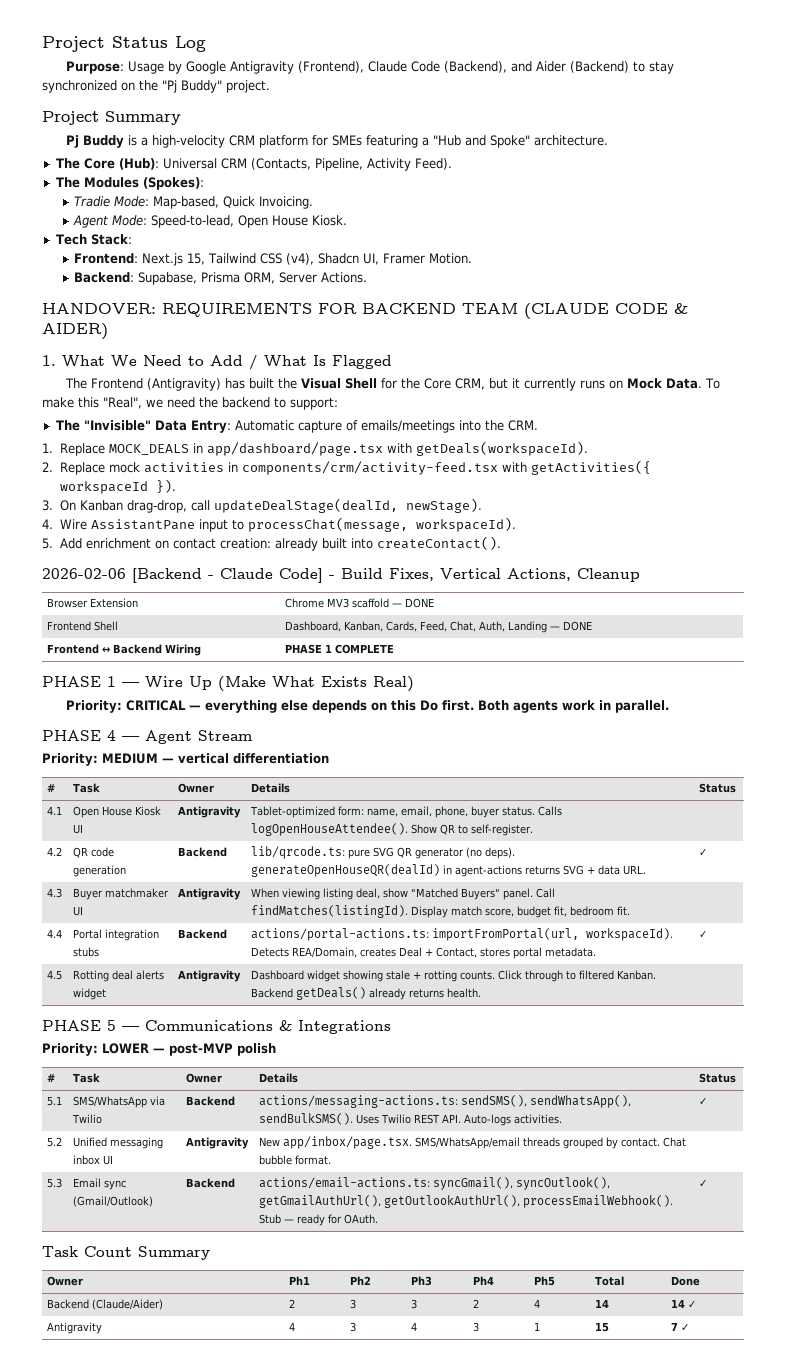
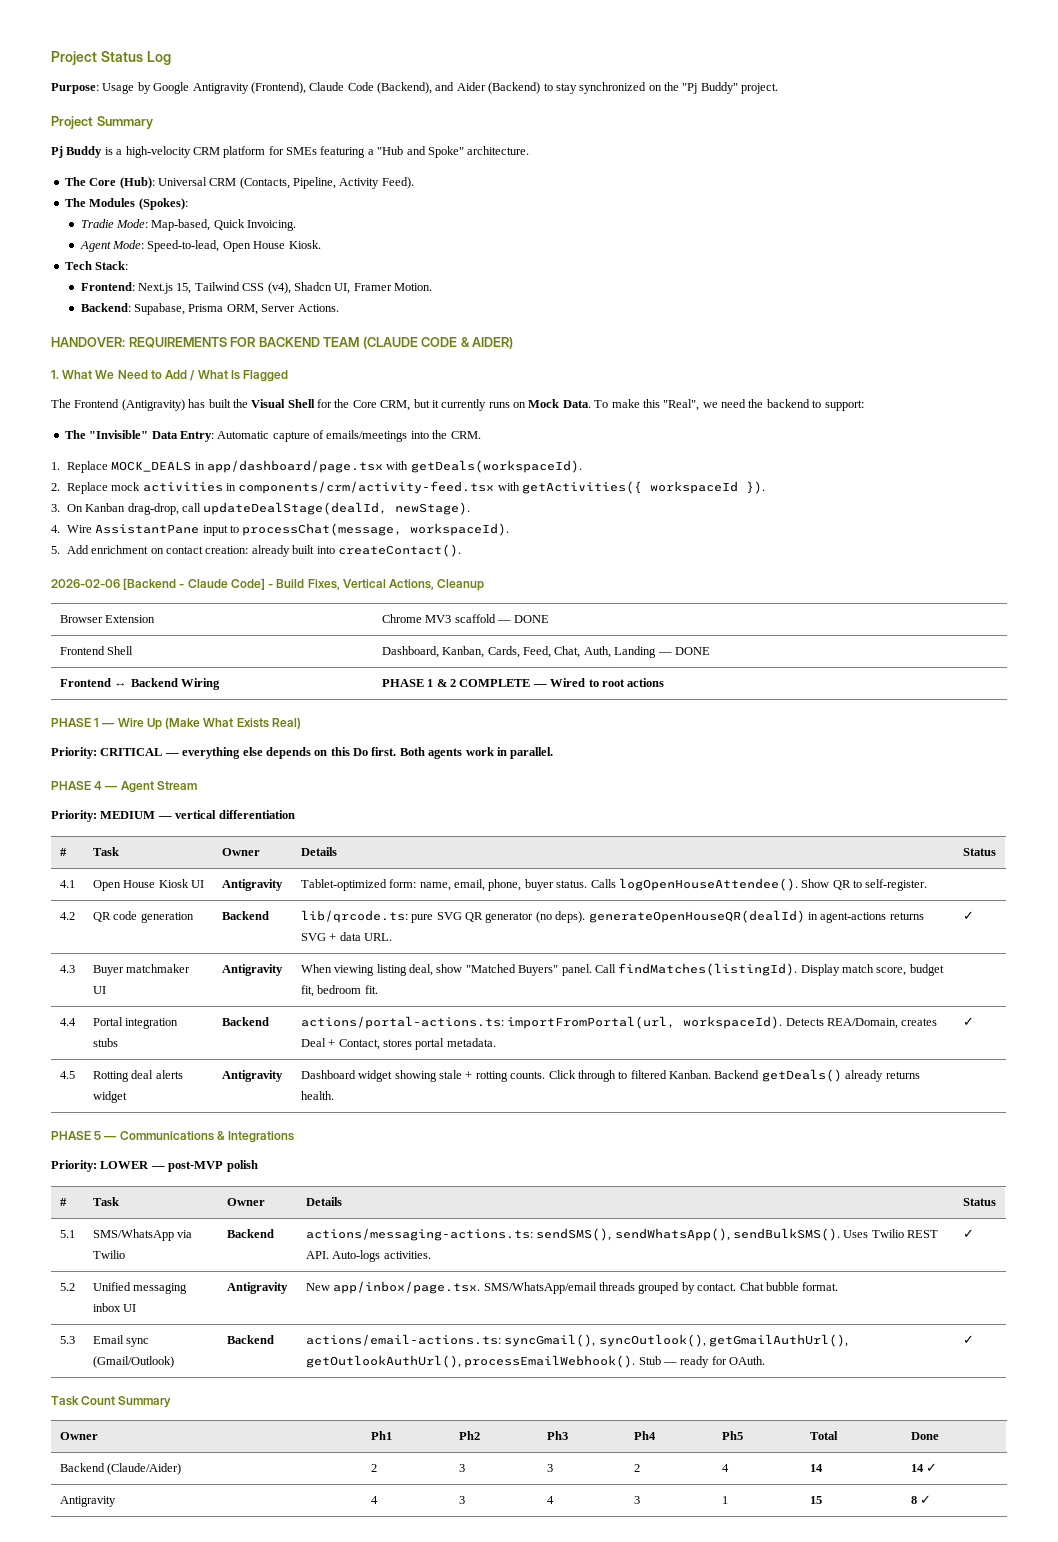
(333, 648) none -> [436,679,457,687] & 2
(395, 649) none -> [532,678,665,687] — Wired to root actions
[671,1322,679,1331] 7 -> [910,1496,917,1504] 8

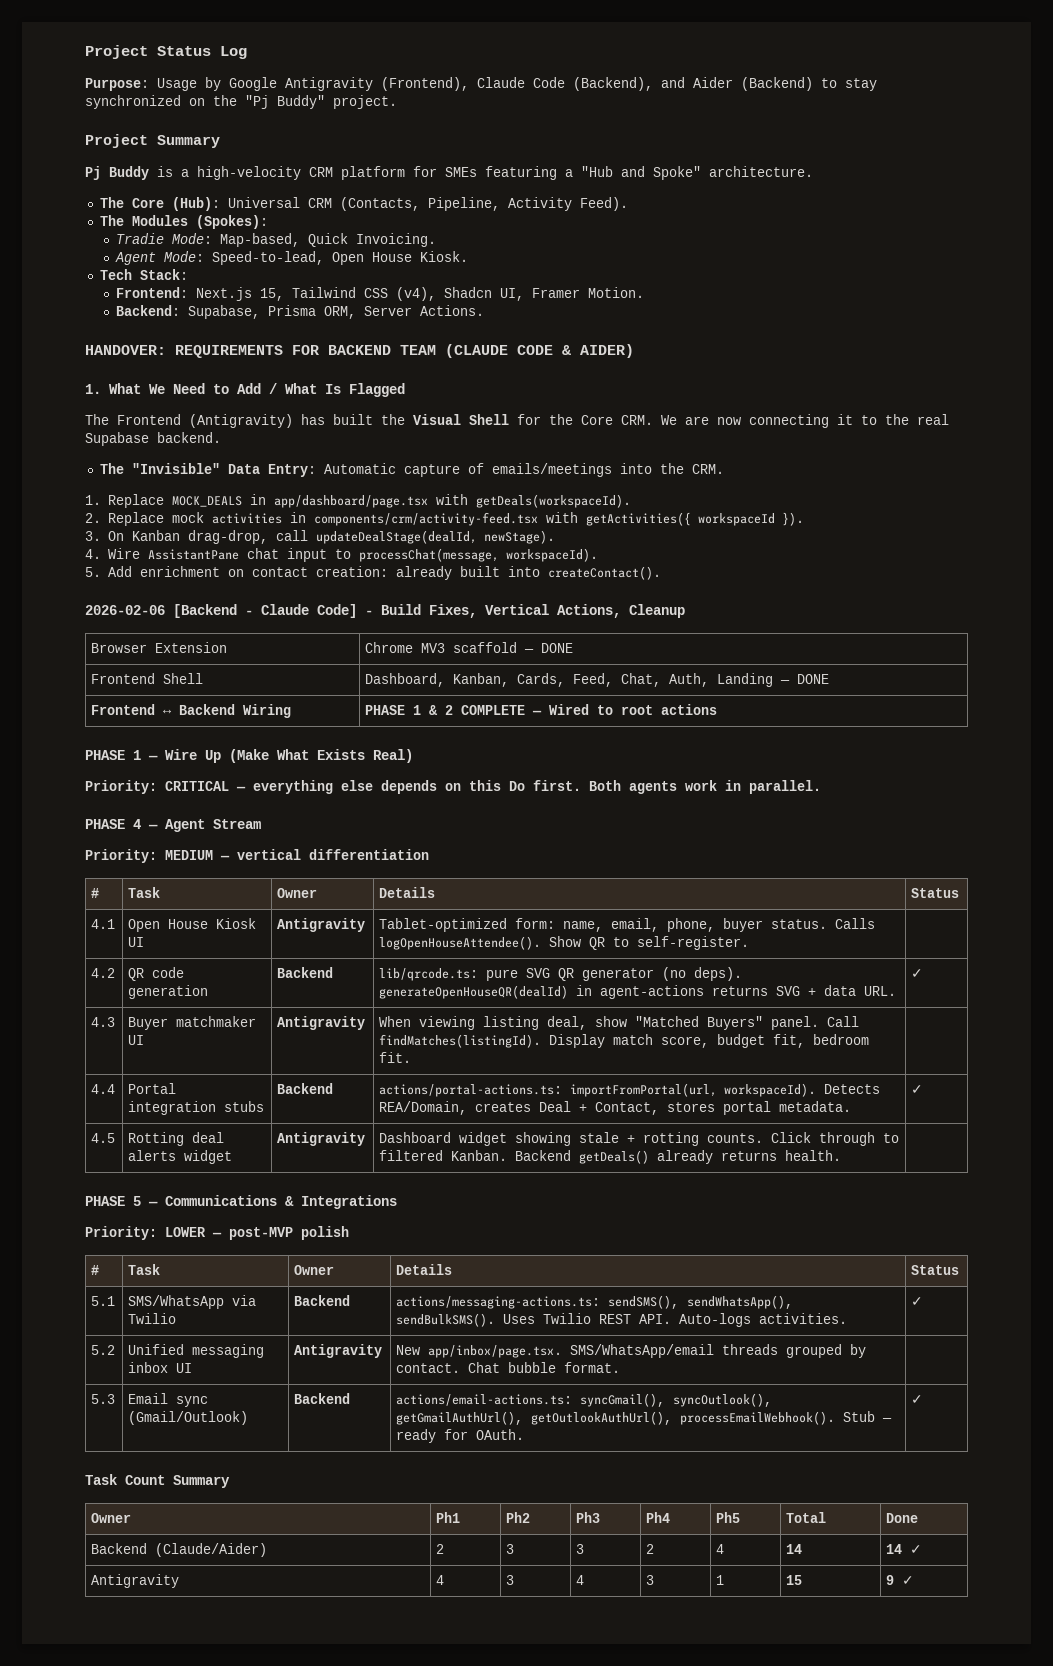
[380,399,864,411] CRM, but it currently runs on Mock Data. To make this "Real", we need the backend to support: -> [621,414,949,428] [85,432,221,446] CRM. We are now connecting it to the real Supabase backend.
(200, 529) none -> [246,548,279,559] chat
[910,1496,917,1504] 8 -> [886,1575,895,1585] 9

